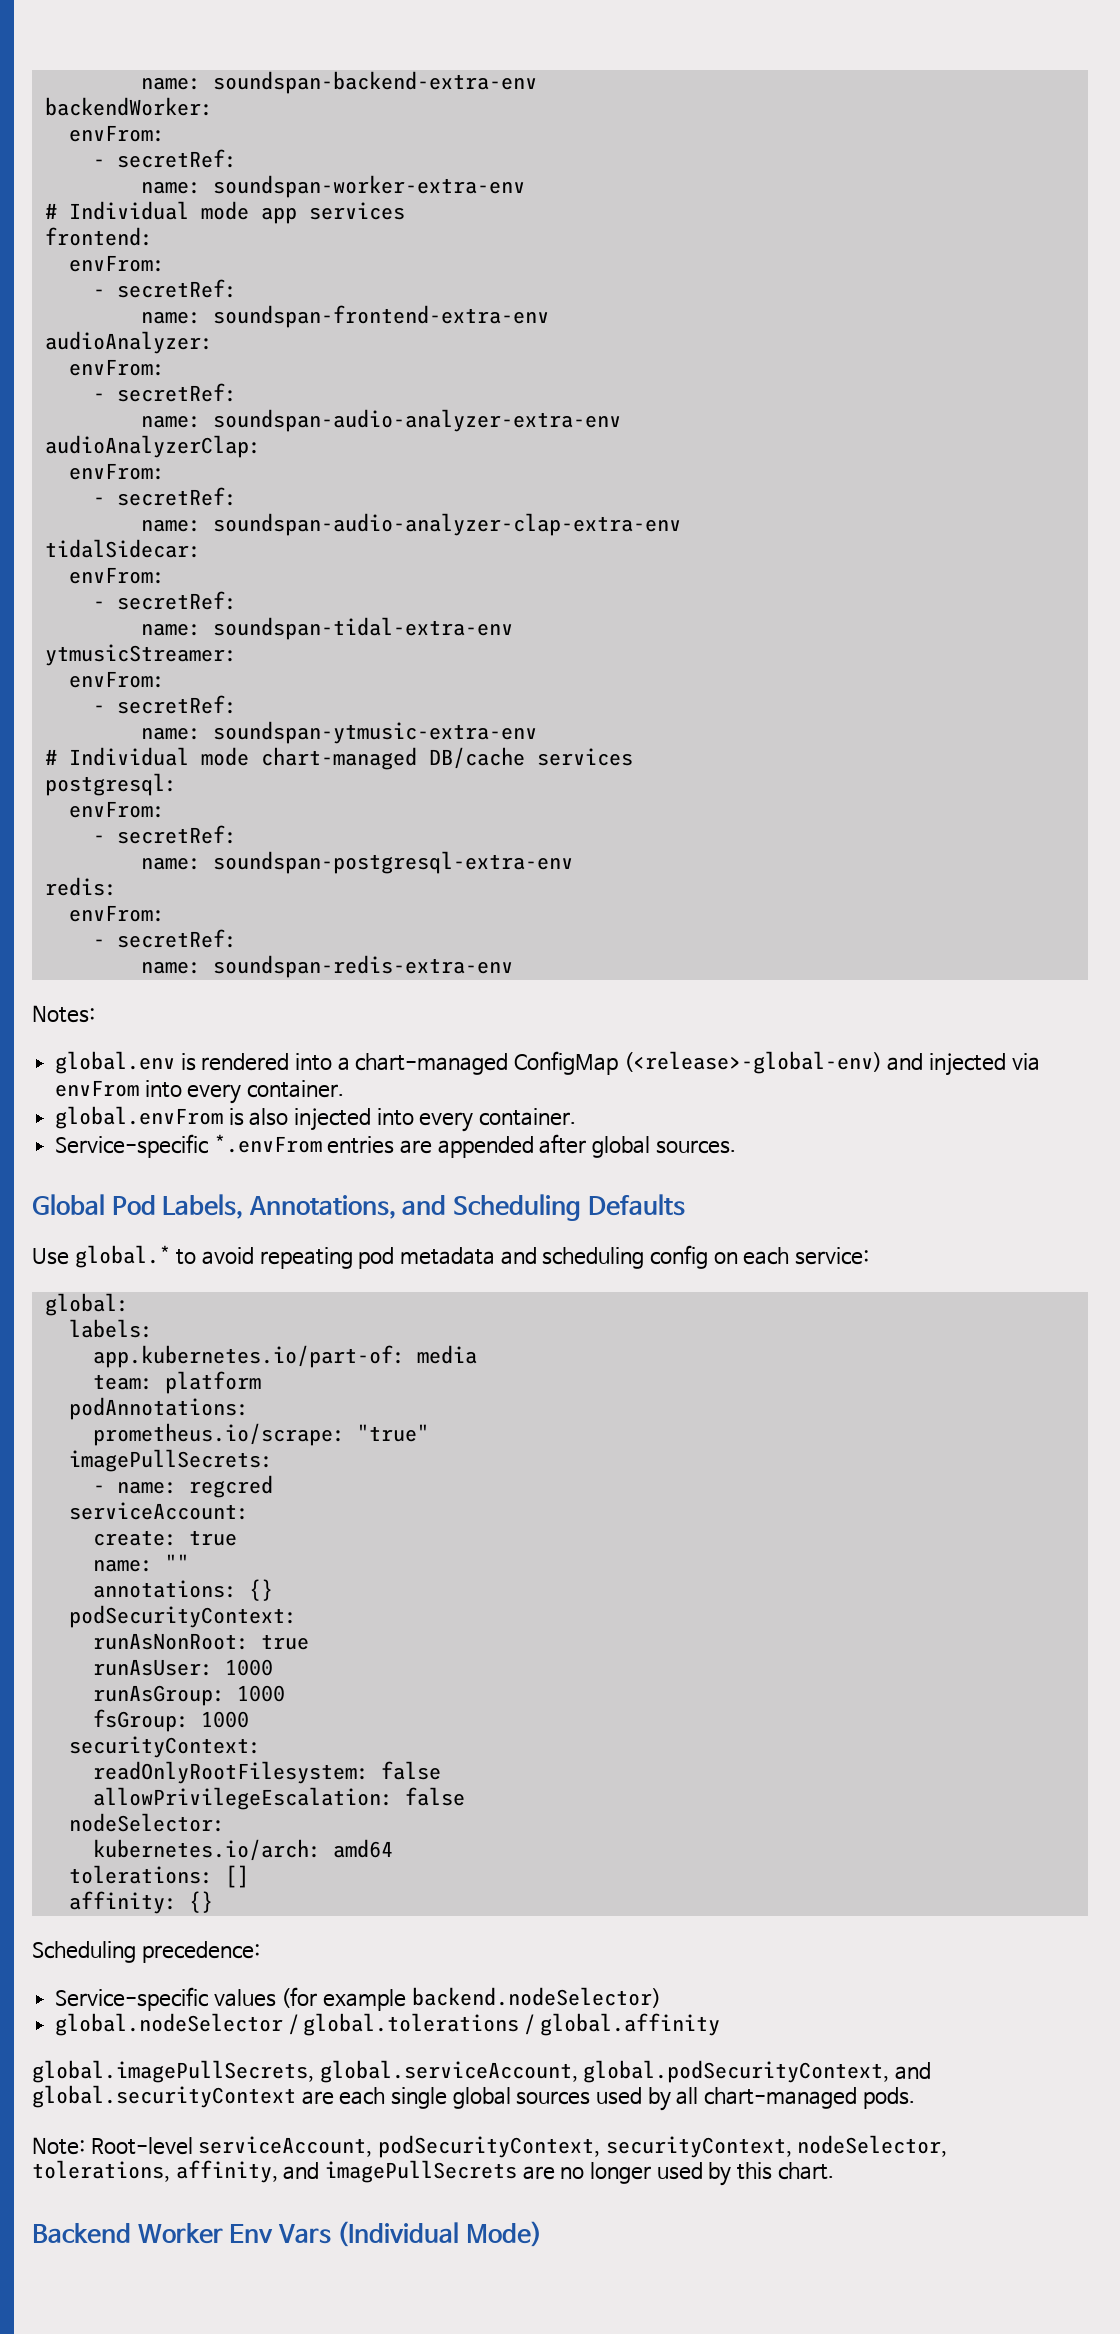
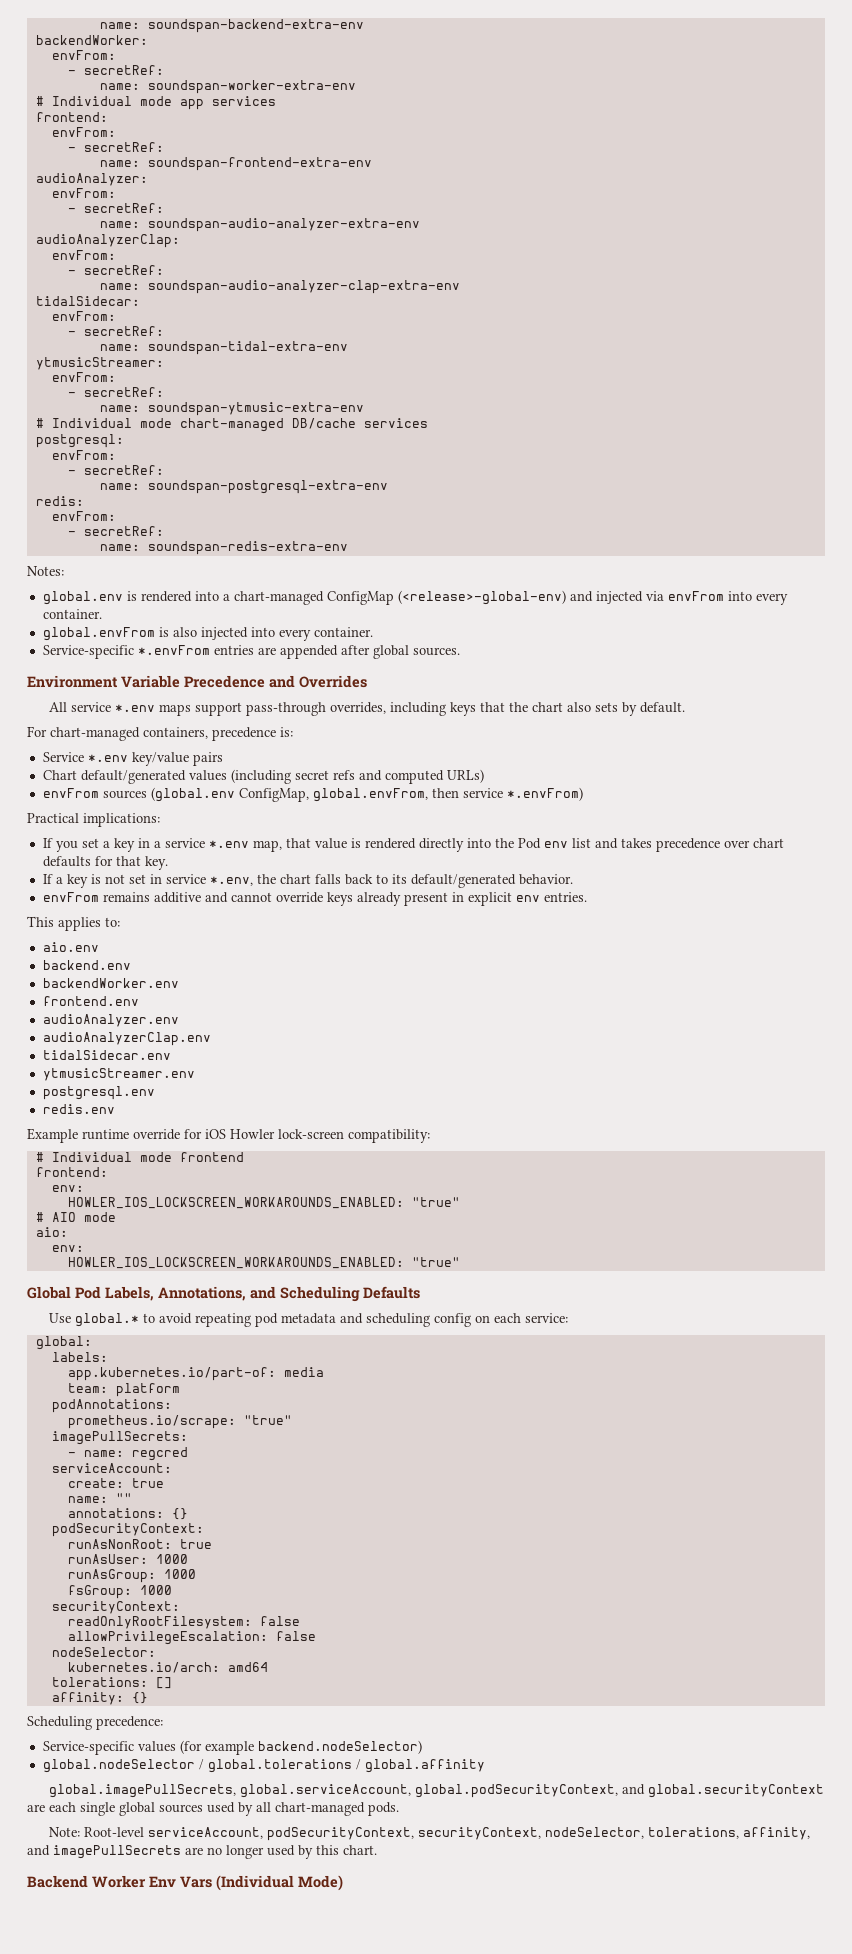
(736, 1147) none -> [27,675,367,688] [48,702,685,716] [27,726,293,741] [42,752,223,766] [42,769,484,784] [42,787,583,802] [27,813,160,827] [42,838,784,852] [42,856,168,870] [42,874,573,888] [42,892,587,906] [27,916,120,931] [42,942,99,952] [42,960,131,970] [42,978,179,988] [42,996,139,1006] [42,1014,179,1027] [42,1032,211,1046] [42,1050,171,1060] [42,1068,195,1081] [42,1086,155,1100] [42,1104,115,1114] [27,1128,430,1143] [35,1152,244,1162] [35,1167,108,1177] [51,1185,84,1192] [67,1197,460,1209] [35,1212,116,1222] [35,1227,68,1237] [51,1245,84,1252] [67,1257,460,1269] // Environment Variable Precedence and Overrides // All service *.env maps support pass-through overrides, including keys that the chart also sets by default. // For chart-managed containers, precedence is: // Service *.env key/value pairs // Chart default/generated values (including secret refs and computed URLs) // envFrom sources (global.env ConfigMap, global.envFrom, then service *.envFrom) // Practical implications: // If you set a key in a service *.env map, that value is rendered directly into the Pod env list and takes precedence over chart defaults for that key. // If a key is not set in service *.env, the chart falls back to its default/generated behavior. // envFrom remains additive and cannot override keys already present in explicit env entries. // This applies to: // aio.env // backend.env // backendWorker.env // frontend.env // audioAnalyzer.env // audioAnalyzerClap.env // tidalSidecar.env // ytmusicStreamer.env // postgresql.env // redis.env // Example runtime override for iOS Howler lock-screen compatibility: // # Individual mode frontend // frontend: // env: // HOWLER_IOS_LOCKSCREEN_WORKAROUNDS_ENABLED: "true" // # AIO mode // aio: // env: // HOWLER_IOS_LOCKSCREEN_WORKAROUNDS_ENABLED: "true"

